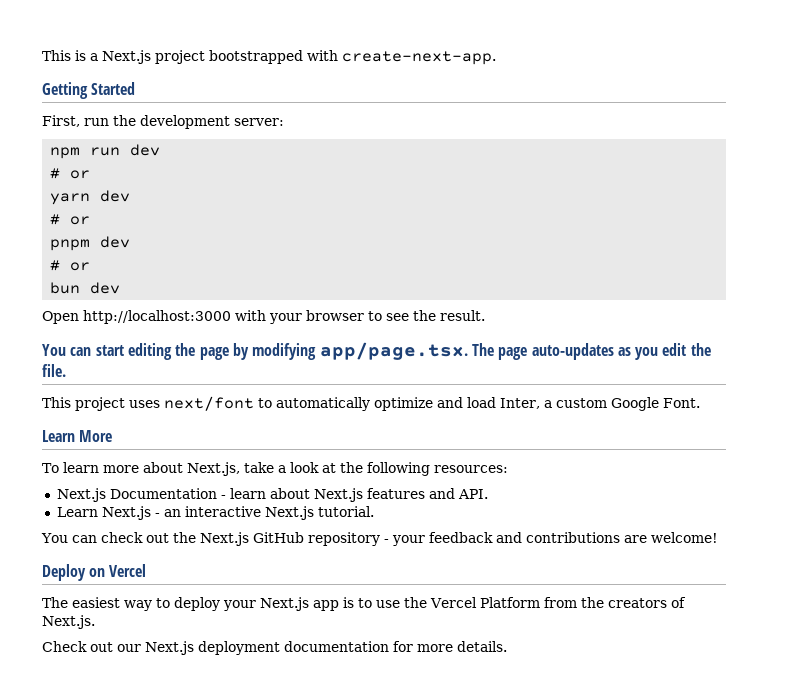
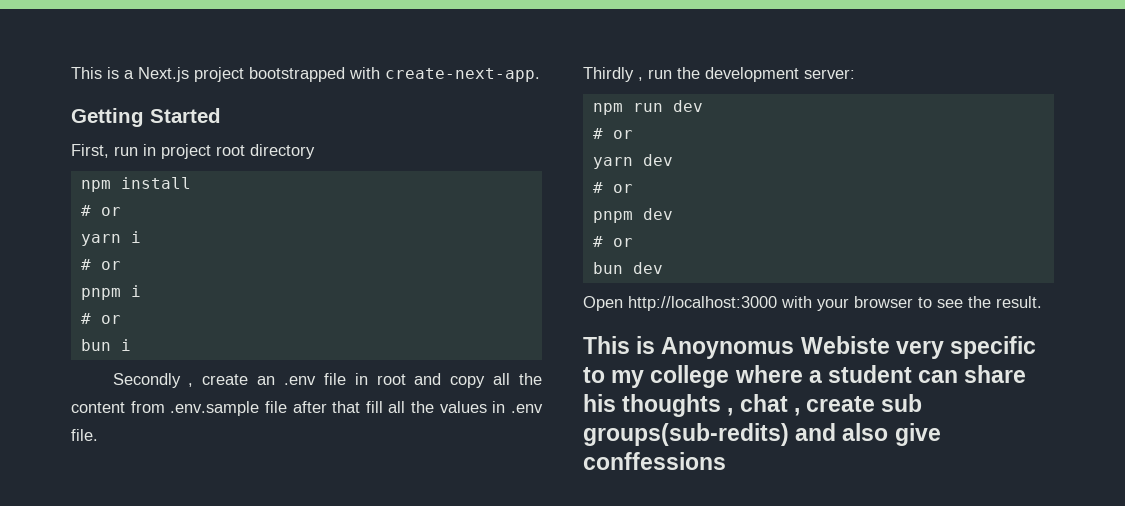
(109, 122) none -> [143,144,315,159] [80,177,191,192] [80,205,121,216] [80,231,141,246] [80,259,121,270] [80,285,141,300] [80,313,121,324] [80,339,131,351] [112,373,543,388] [71,401,543,416] [71,429,98,441] [583,67,672,82] in project root directory // npm install // # or // yarn i // # or // pnpm i // # or // bun i // Secondly , create an .env file in root and copy all the content from .env.sample file after that fill all the values in .env file. // Thirdly , run
[42,342,711,360] [42,364,66,377] [42,396,700,411] [42,430,113,442] [42,462,508,476] [56,488,488,502] [56,506,374,520] [41,532,718,546] [42,564,147,581] [42,597,686,611] [42,615,95,629] [42,641,507,655] You can start editing the page by modifying app/page.tsx. The page auto-updates as you edit the file. // This project uses next/font to automatically optimize and load Inter, a custom Google Font. // Learn More // To learn more about Next.js, take a look at the following resources: // Next.js Documentation - learn about Next.js features and API. // Learn Next.js - an interactive Next.js tutorial. // You can check out the Next.js GitHub repository - your feedback and contributions are welcome! // Deploy on Vercel // The easiest way to deploy your Next.js app is to use the Vercel Platform from the creators of Next.js. // Check out our Next.js deployment documentation for more details. -> [583,336,1037,359] [583,365,1027,388] [583,394,923,417] [583,423,941,446] [583,452,726,470] This is Anoynomus Webiste very specific to my college where a student can share his thoughts , chat , create sub groups(sub-redits) and also give conffessions

